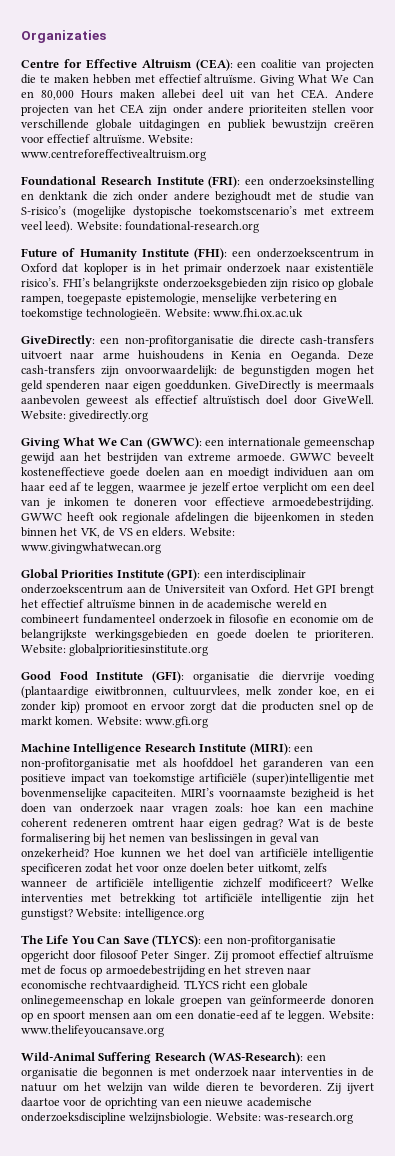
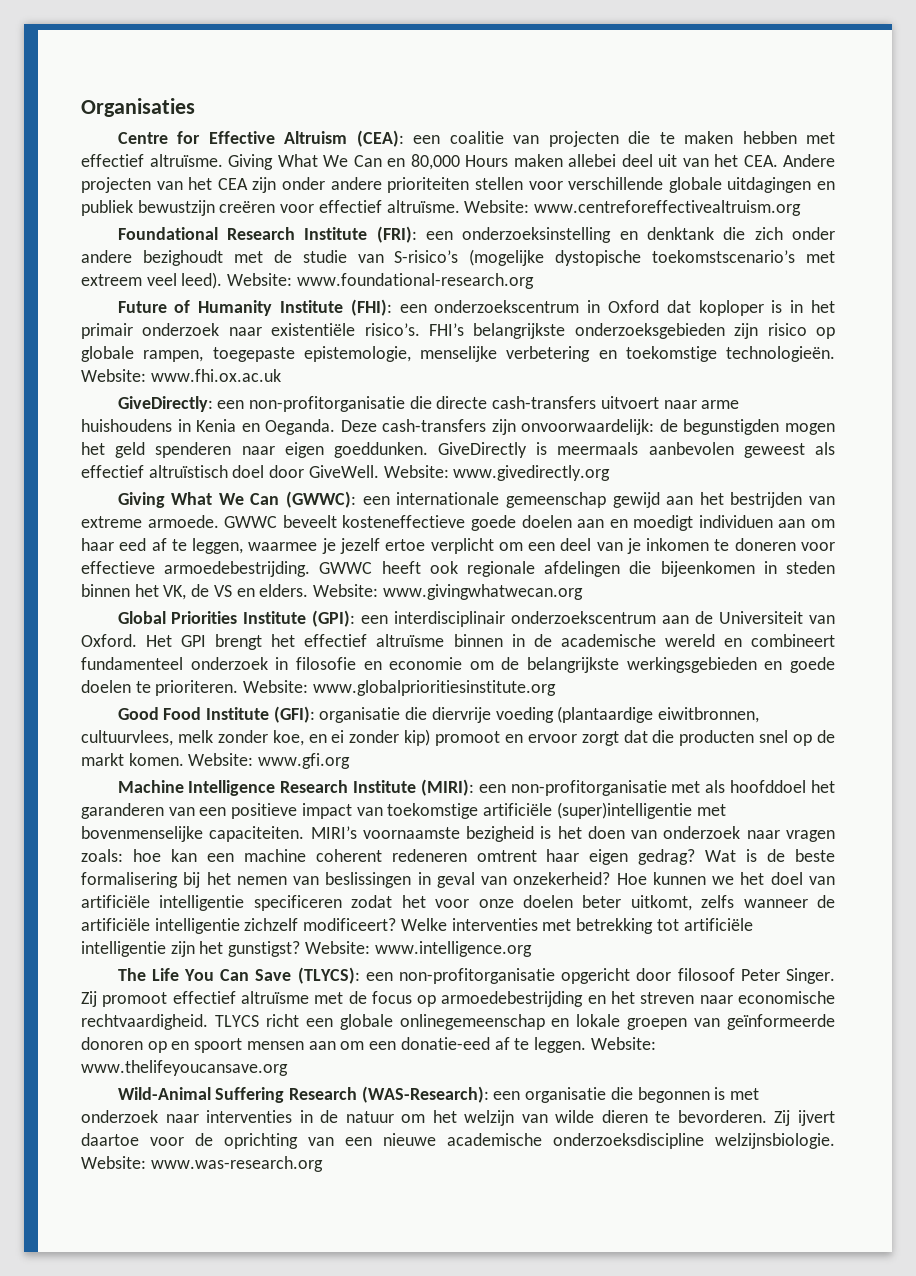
[21,30,106,43] Organizaties -> [81,98,195,117] Organisaties
[125,221,260,233] foundational-research.org -> [296,273,534,289] www.foundational-research.org
[69,410,149,422] givedirectly.org -> [453,465,611,481] www.givedirectly.org
[69,644,209,656] globalprioritiesinstitute.org -> [312,680,556,696] www.globalprioritiesinstitute.org
[124,908,204,920] intelligence.org -> [374,941,532,957] www.intelligence.org
[264,1112,354,1124] was-research.org -> [150,1156,323,1172] www.was-research.org

